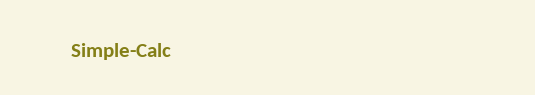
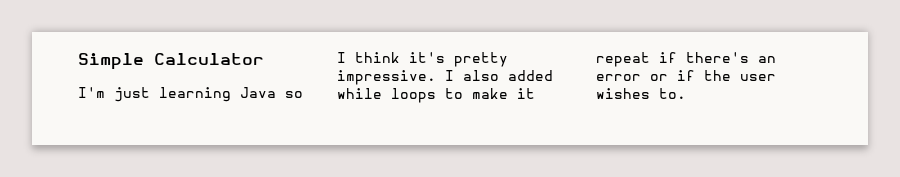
[71,43,171,60] Simple-Calc -> [78,53,264,70] [78,87,303,102] [337,52,508,67] [337,70,553,85] [337,88,535,103] [596,52,776,67] [596,70,776,81] [596,88,686,99] Simple Calculator // I'm just learning Java so I think it's pretty impressive. I also added while loops to make it repeat if there's an error or if the user wishes to.

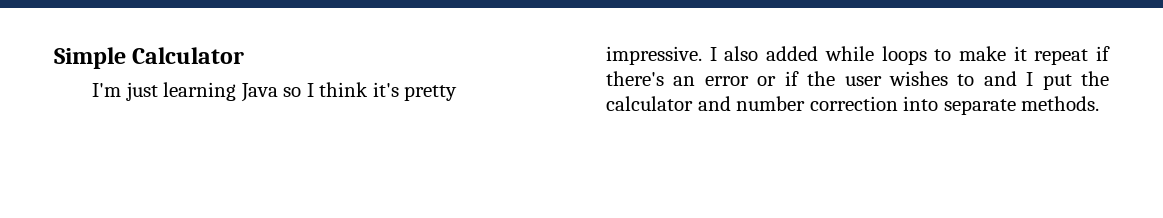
[659,88,686,99] to. -> [957,71,1109,90] [606,96,1100,115] to and I put the calculator and number correction into separate methods.

